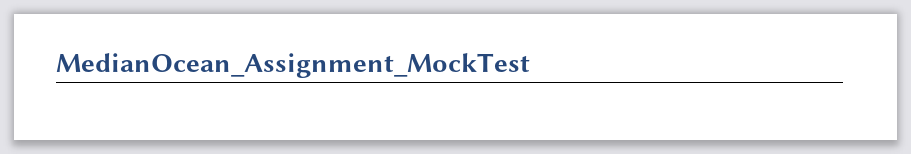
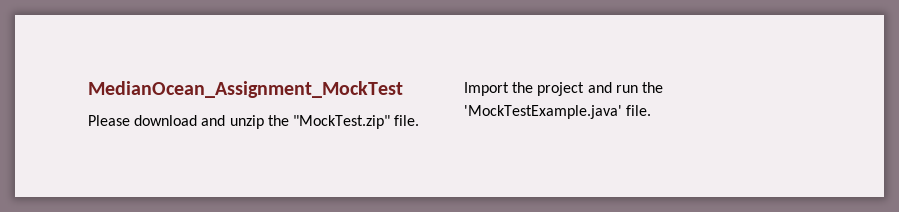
(530, 65) none -> [88,115,420,129] [464,82,663,96] [464,105,652,119] // Please download and unzip the "MockTest.zip" file. Import the project and run the 'MockTestExample.java' file.

